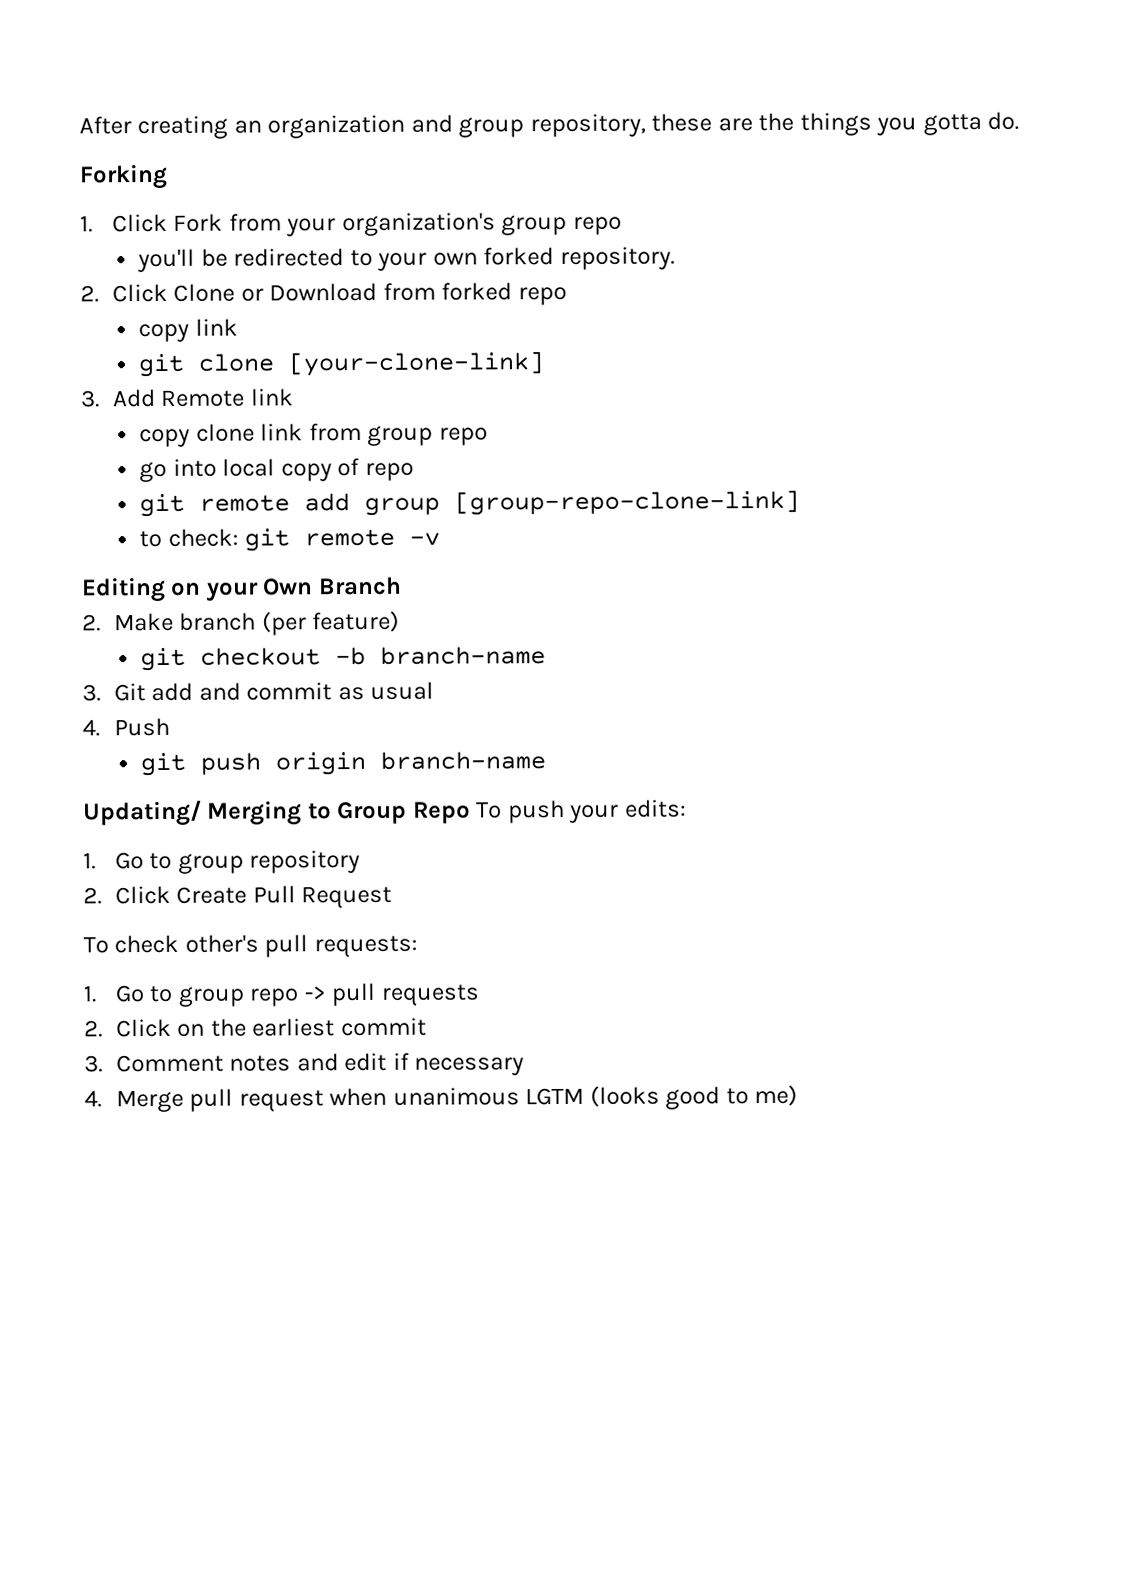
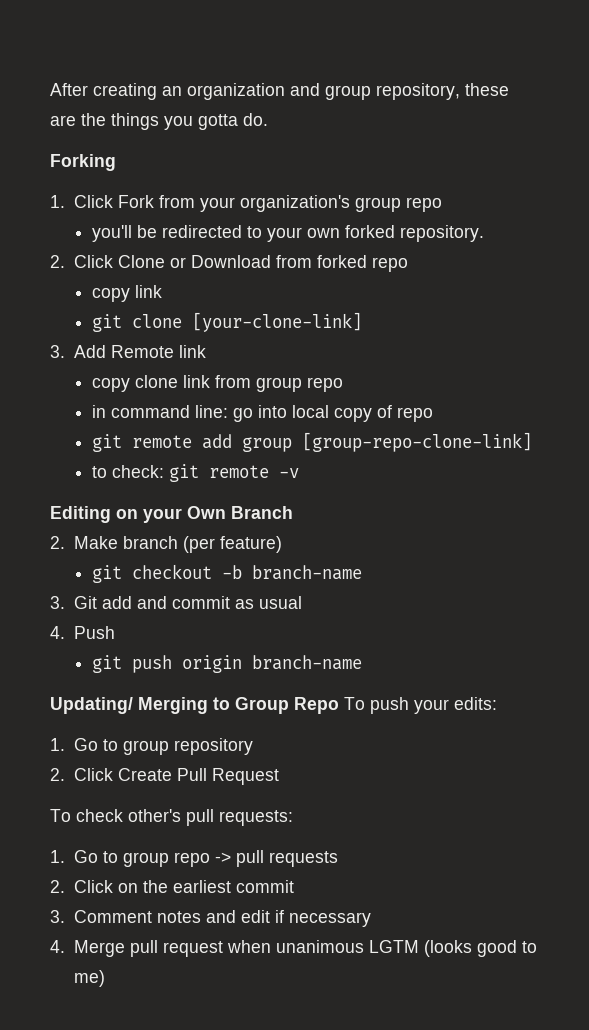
(488, 436) none -> [91,405,228,418] in command line:

